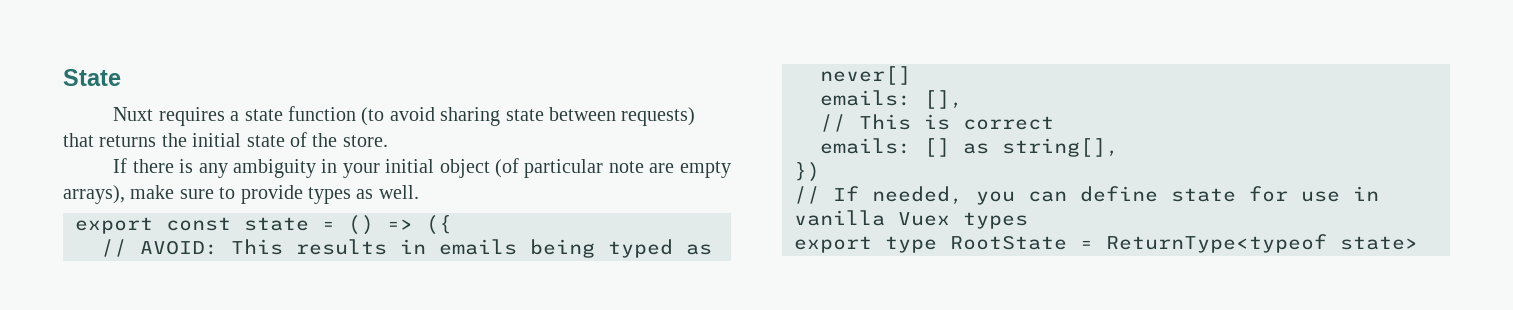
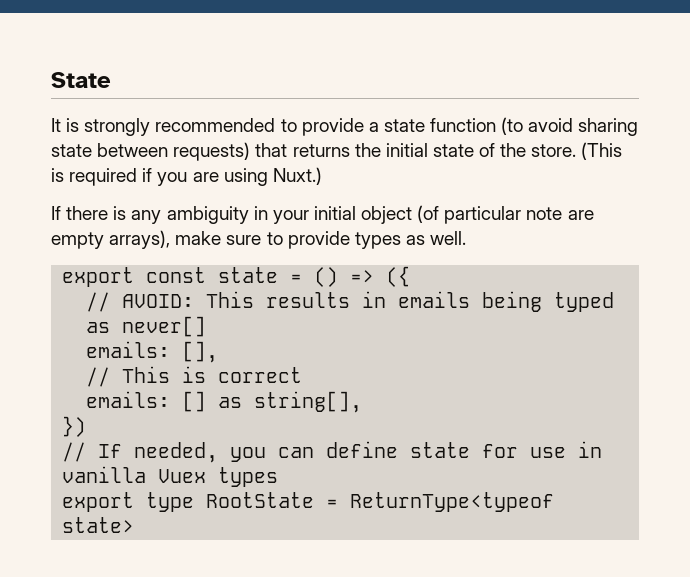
[113,107,225,126] Nuxt requires -> [51,118,364,136] It is strongly recommended to provide
(388, 141) none -> [581,142,623,160] [51,167,322,186] (This is required if you are using Nuxt.)

